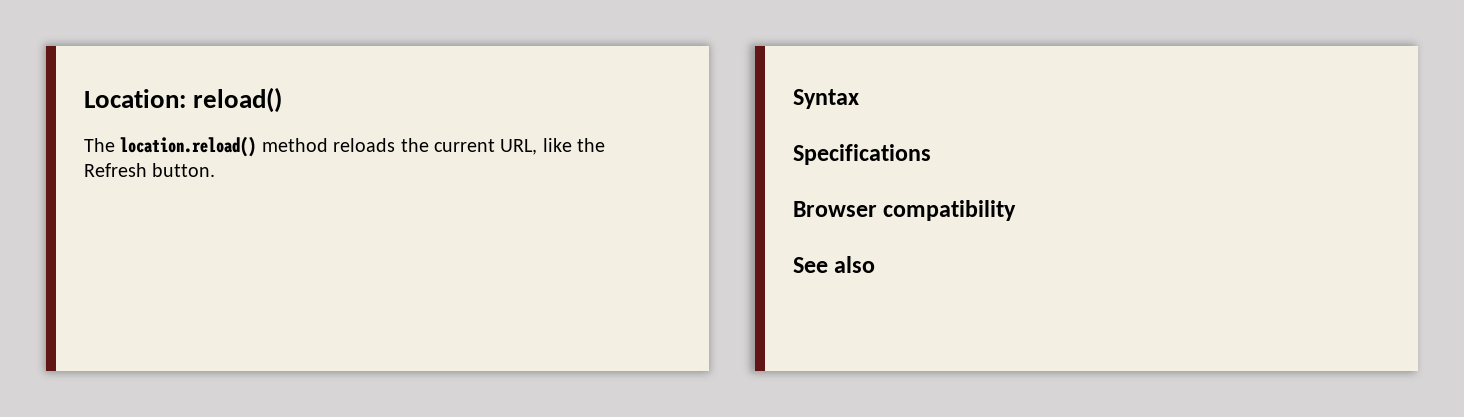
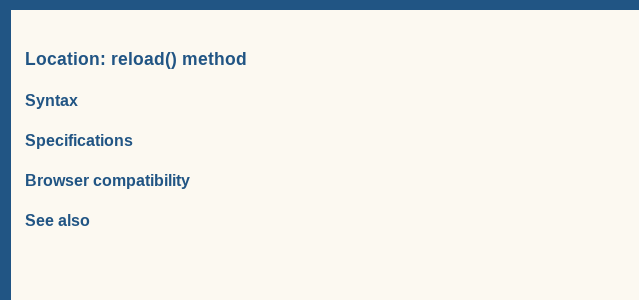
[84,136,257,157] // The location.reload() -> (177, 60) none
[333,138,606,155] [84,163,216,177] reloads the current URL, like the Refresh button. -> (247, 58) none

